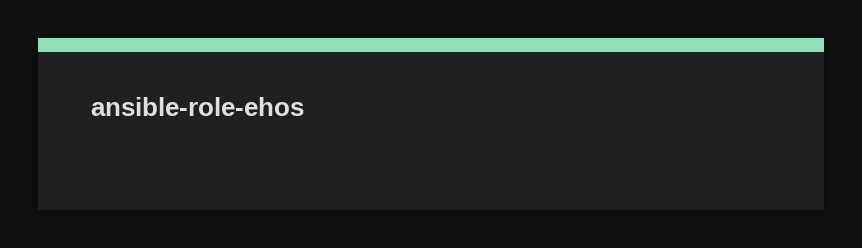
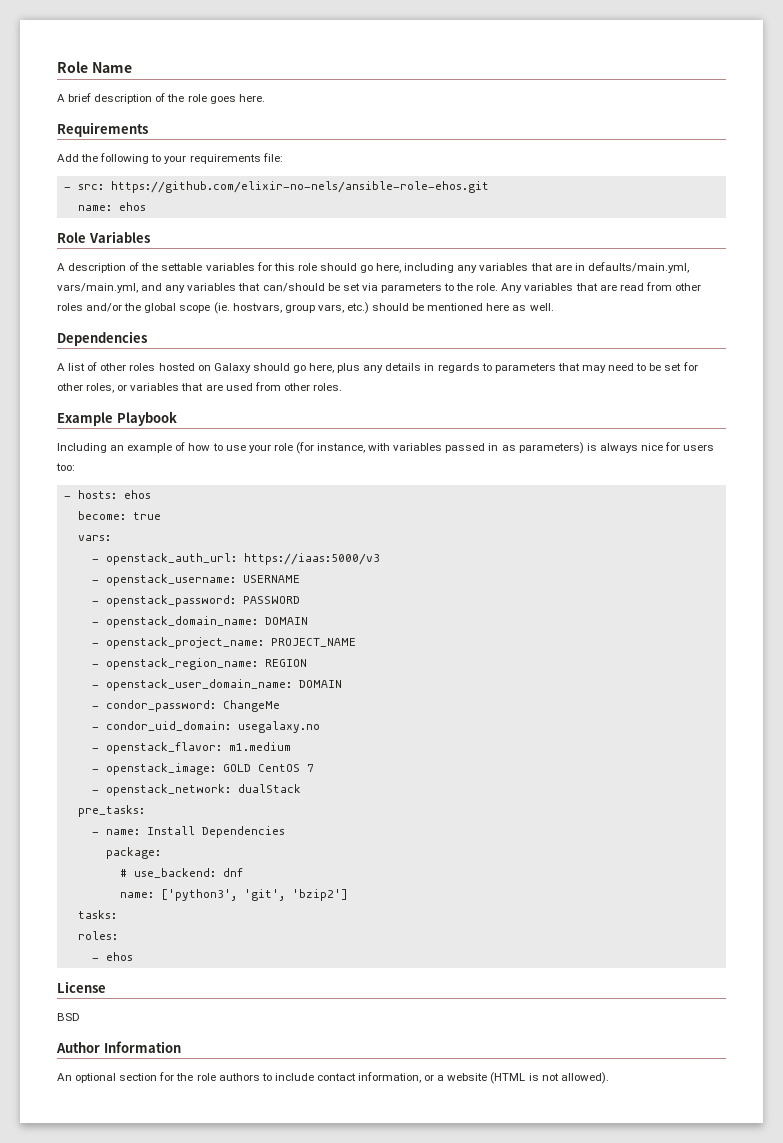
[91,97,304,116] ansible-role-ehos -> [57,61,132,73] [57,93,265,104] [57,122,148,137] [57,153,283,164] [63,181,489,193] [77,202,146,211] [57,231,150,243] [57,262,689,273] [57,282,701,293] [57,302,554,314] [57,331,147,346] [57,362,698,373] [57,382,342,393] [57,411,177,426] [57,442,715,454] [56,463,75,471] [63,490,151,499] [77,511,161,520] [77,535,111,541] [91,553,380,565] [91,574,300,586] [91,595,300,607] [91,616,308,628] [91,637,356,649] [91,658,307,670] [91,679,342,691] [91,700,280,712] [91,721,320,733] [91,742,291,754] [91,763,314,775] [91,784,301,796] [77,805,145,817] [91,826,285,838] [105,847,161,859] [119,868,243,878] [119,889,348,901] [77,910,117,919] [77,931,118,940] [91,952,133,961] [57,981,106,993] [57,1013,80,1021] [56,1041,181,1053] [57,1072,609,1084] Role Name // A brief description of the role goes here. // Requirements // Add the following to your requirements file: // - src: https://github.com/elixir-no-nels/ansible-role-ehos.git // name: ehos // Role Variables // A description of the settable variables for this role should go here, including any variables that are in defaults/main.yml, vars/main.yml, and any variables that can/should be set via parameters to the role. Any variables that are read from other roles and/or the global scope (ie. hostvars, group vars, etc.) should be mentioned here as well. // Dependencies // A list of other roles hosted on Galaxy should go here, plus any details in regards to parameters that may need to be set for other roles, or variables that are used from other roles. // Example Playbook // Including an example of how to use your role (for instance, with variables passed in as parameters) is always nice for users too: // - hosts: ehos // become: true // vars: // - openstack_auth_url: https://iaas:5000/v3 // - openstack_username: USERNAME // - openstack_password: PASSWORD // - openstack_domain_name: DOMAIN // - openstack_project_name: PROJECT_NAME // - openstack_region_name: REGION // - openstack_user_domain_name: DOMAIN // - condor_password: ChangeMe // - condor_uid_domain: usegalaxy.no // - openstack_flavor: m1.medium // - openstack_image: GOLD CentOS 7 // - openstack_network: dualStack // pre_tasks: // - name: Install Dependencies // package: // # use_backend: dnf // name: ['python3', 'git', 'bzip2'] // tasks: // roles: // - ehos // License // BSD // Author Information // An optional section for the role authors to include contact information, or a website (HTML is not allowed).

